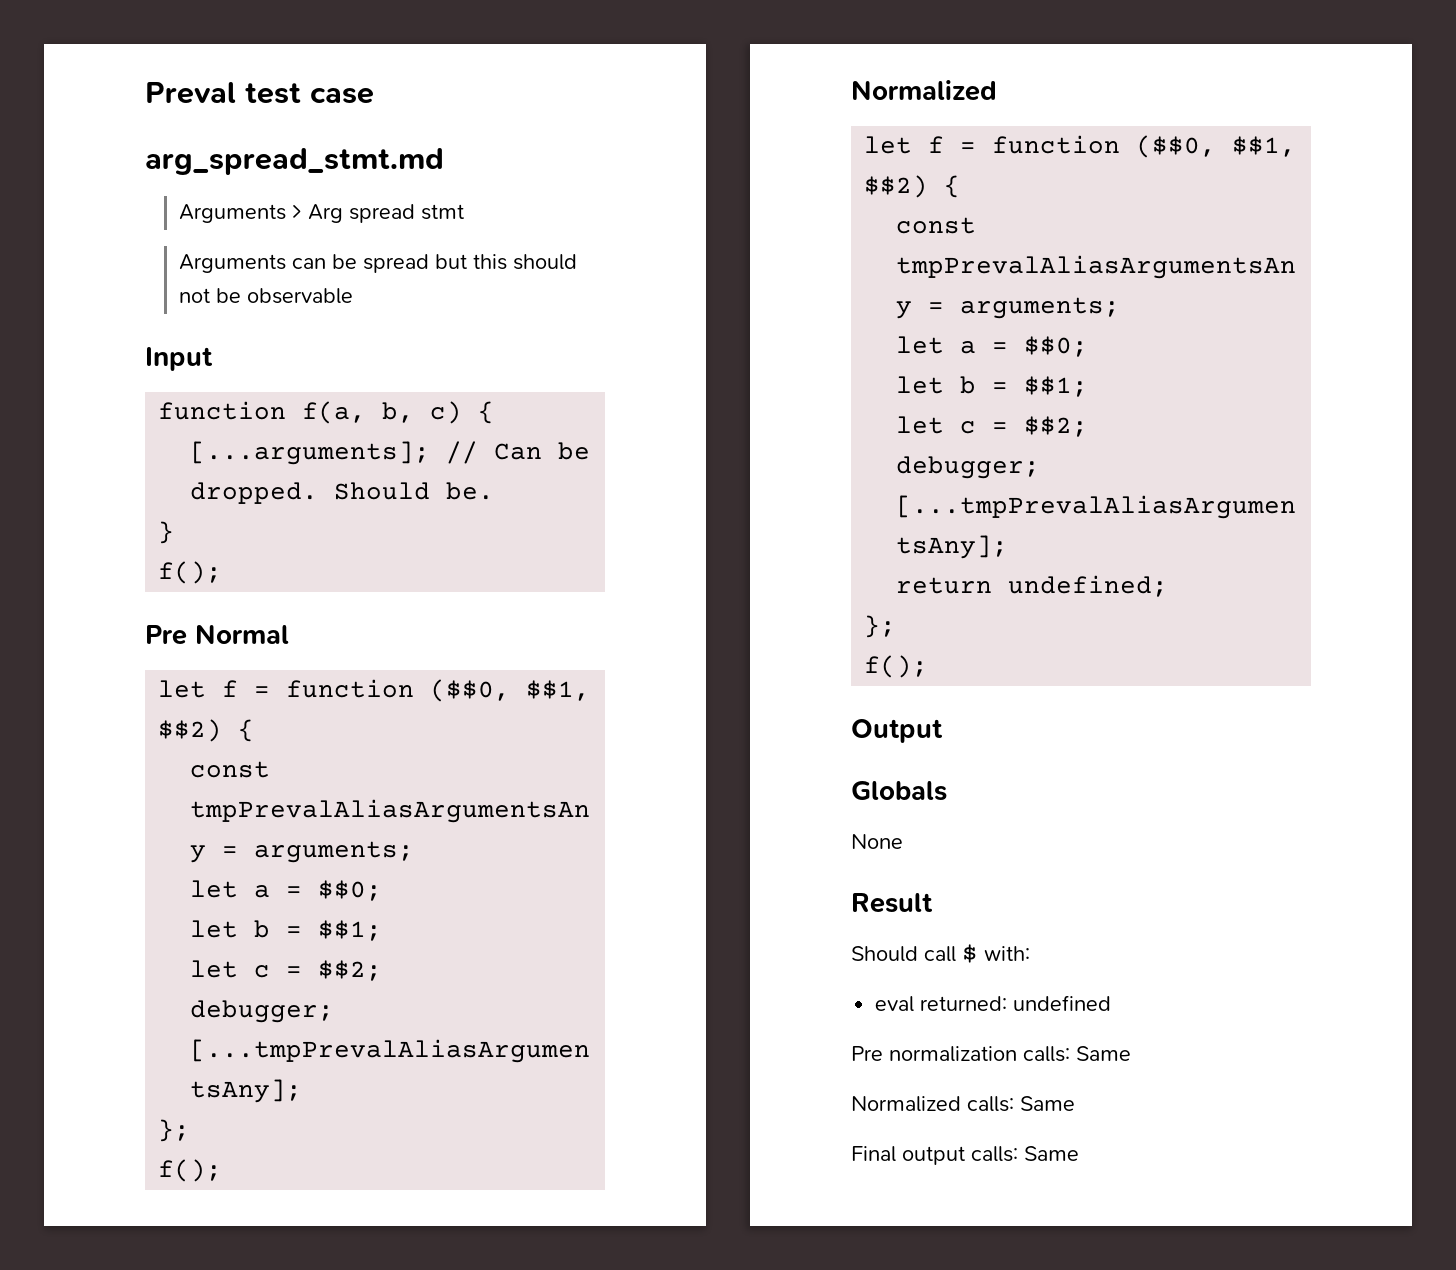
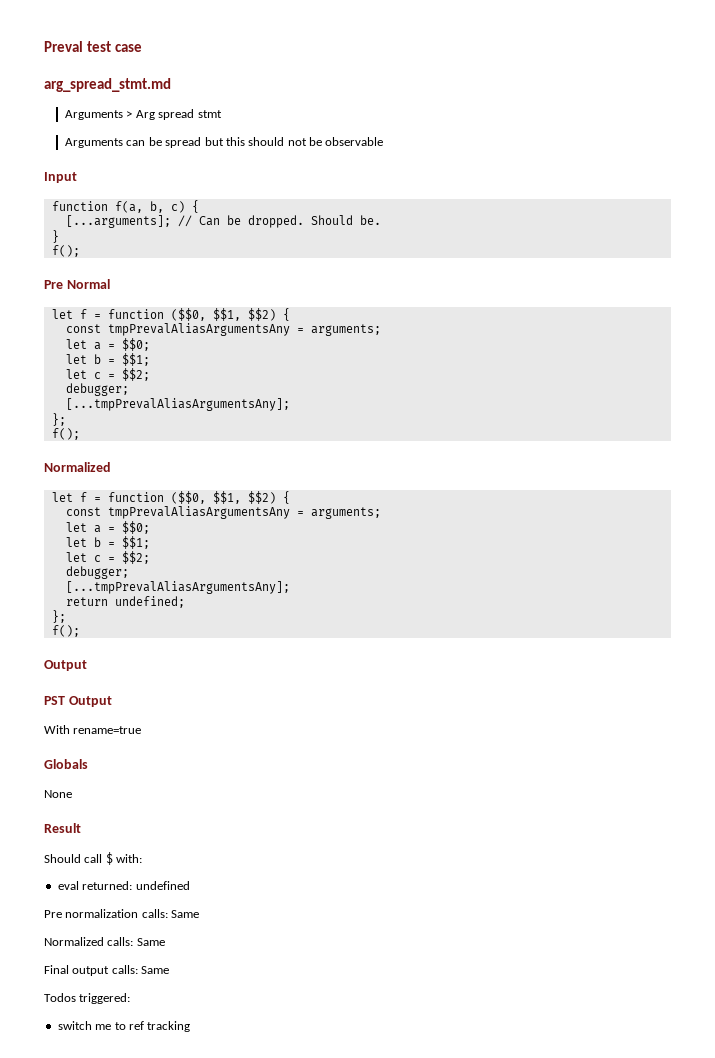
(943, 731) none -> [44,696,112,707] [44,725,142,734] // PST Output // With rename=true
(1079, 1153) none -> [44,993,131,1004] [57,1021,191,1032] // Todos triggered: // switch me to ref tracking

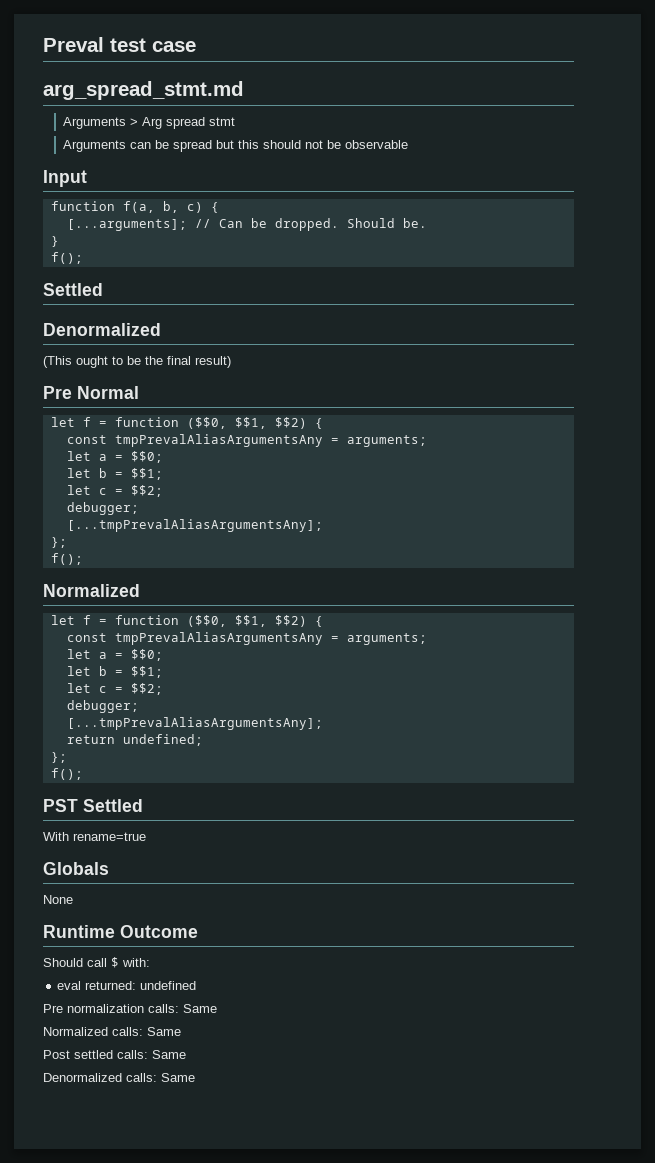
(80, 251) none -> [43,283,103,296] [43,323,161,336] [43,356,231,368] // Settled // Denormalized // (This ought to be the final result)
[44,660,87,671] // Output -> (83, 774) none
[68,696,112,707] Output -> [83,799,143,812] Settled
[44,823,81,833] Result -> [43,925,198,938] Runtime Outcome
[44,965,170,976] [44,993,131,1004] [57,1021,191,1032] Final output calls: Same // Todos triggered: // switch me to ref tracking -> [43,1050,186,1059] [43,1073,195,1082] Post settled calls: Same // Denormalized calls: Same

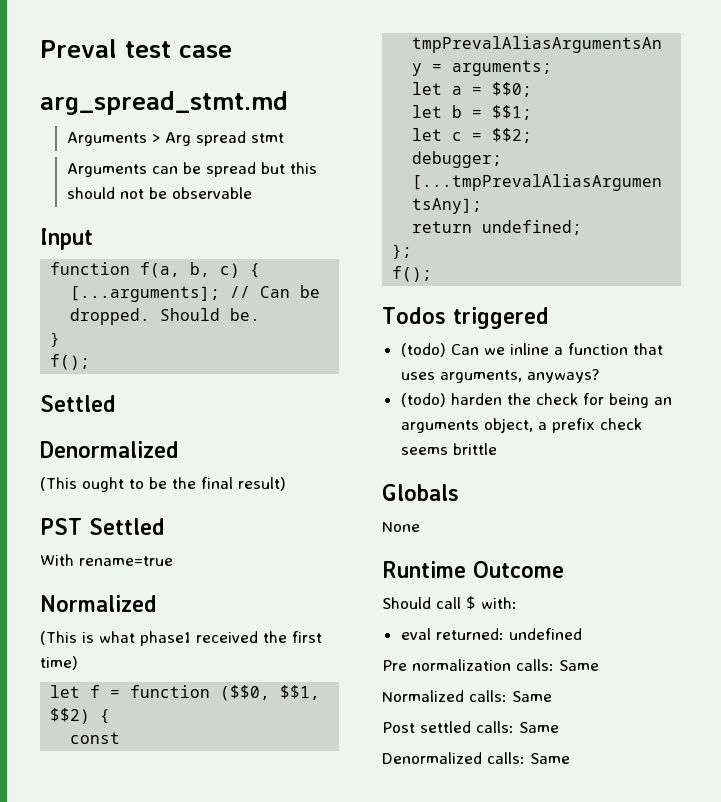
[43,386,139,399] [50,417,323,429] [66,434,427,447] [66,451,163,463] [66,468,163,480] [66,485,163,497] [66,502,139,515] [66,519,323,532] [50,537,67,548] [50,553,83,565] [43,584,140,597] Pre Normal // let f = function ($$0, $$1, $$2) { // const tmpPrevalAliasArgumentsAny = arguments; // let a = $$0; // let b = $$1; // let c = $$2; // debugger; // [...tmpPrevalAliasArgumentsAny]; // }; // f(); // Normalized -> [40,518,165,535] [40,554,173,566] [40,595,157,612] [40,631,322,646] [40,656,78,670] PST Settled // With rename=true // Normalized // (This is what phase1 received the first time)
[43,799,143,812] [43,832,146,841] PST Settled // With rename=true -> [382,307,549,329] [400,343,663,357] [400,369,599,383] [400,393,672,408] [400,418,642,433] [400,443,497,455] Todos triggered // (todo) Can we inline a function that uses arguments, anyways? // (todo) harden the check for being an arguments object, a prefix check seems brittle

